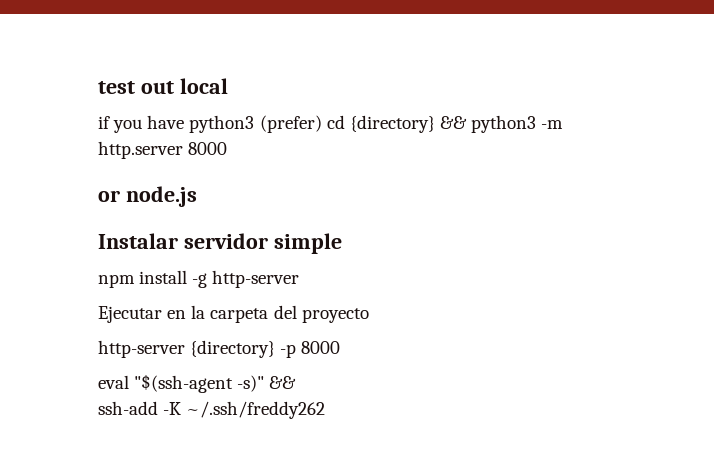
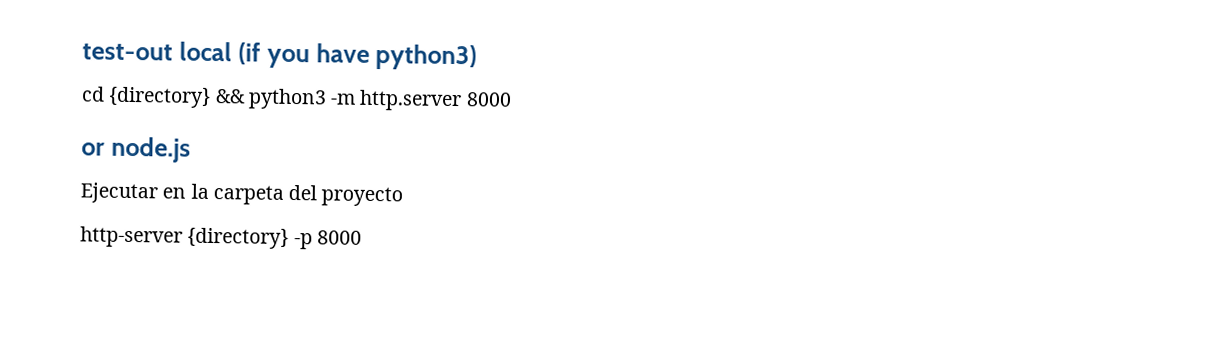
[98,81,174,94] test out -> [82,43,173,61] test-out
[98,116,110,129] // if -> [237,42,261,65] (if
[189,115,322,133] python3 (prefer) -> [375,44,478,71] python3) //
[98,233,342,254] [98,270,300,288] // Instalar servidor simple // npm install -g http-server -> (191, 149) none
[98,374,297,393] [98,401,326,419] // eval "$(ssh-agent -s)" && // ssh-add -K ~/.ssh/freddy262 -> (362, 237) none

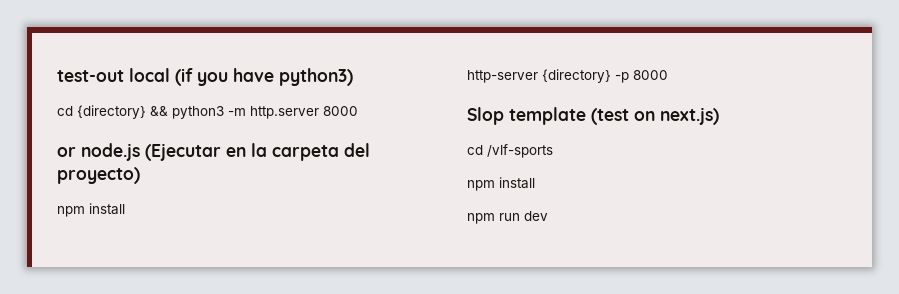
[80,182,158,204] // Ejecutar -> [145,143,221,161] (Ejecutar
[321,186,404,207] proyecto -> [57,167,140,184] [57,203,125,217] proyecto) // npm install
(362, 237) none -> [467,107,719,125] [467,144,553,158] [467,177,535,191] [467,211,548,224] // Slop template (test on next.js) // cd /vlf-sports // npm install // npm run dev

